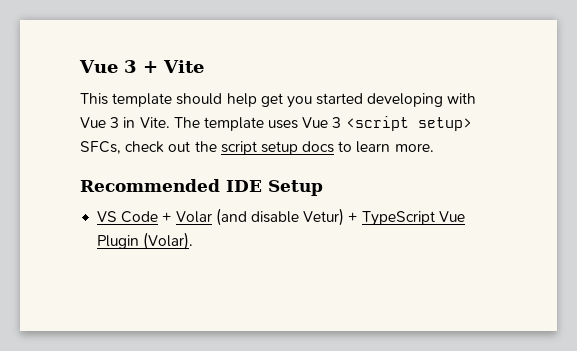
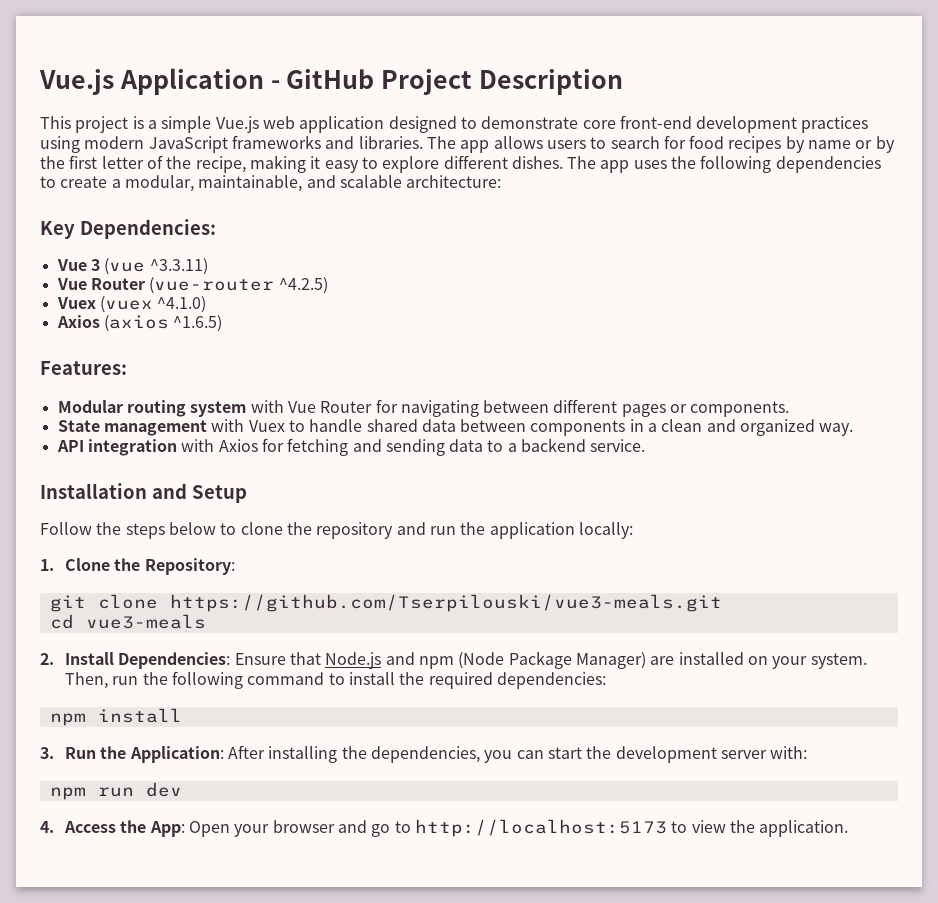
[79,60,204,73] [80,93,477,108] [80,116,472,131] [80,141,434,155] [80,179,323,196] [97,208,465,226] [97,232,194,250] Vue 3 + Vite // This template should help get you started developing with Vue 3 in Vite. The template uses Vue 3 <script setup> SFCs, check out the script setup docs to learn more. // Recommended IDE Setup // VS Code + Volar (and disable Vetur) + TypeScript Vue Plugin (Volar). -> [39,68,623,95] [40,115,869,133] [40,135,895,153] [40,155,881,173] [40,175,502,192] [40,219,216,239] [56,258,208,275] [56,277,328,294] [56,296,207,313] [56,315,223,332] [40,361,127,375] [57,399,790,417] [57,419,854,436] [56,438,646,456] [40,483,247,503] [40,522,633,539] [40,558,235,575] [49,594,722,612] [49,614,206,629] [40,651,867,669] [65,671,607,689] [49,708,182,726] [40,745,808,763] [49,782,182,800] [40,819,849,837] Vue.js Application - GitHub Project Description // This project is a simple Vue.js web application designed to demonstrate core front-end development practices using modern JavaScript frameworks and libraries. The app allows users to search for food recipes by name or by the first letter of the recipe, making it easy to explore different dishes. The app uses the following dependencies to create a modular, maintainable, and scalable architecture: // Key Dependencies: // Vue 3 (vue ^3.3.11) // Vue Router (vue-router ^4.2.5) // Vuex (vuex ^4.1.0) // Axios (axios ^1.6.5) // Features: // Modular routing system with Vue Router for navigating between different pages or components. // State management with Vuex to handle shared data between components in a clean and organized way. // API integration with Axios for fetching and sending data to a backend service. // Installation and Setup // Follow the steps below to clone the repository and run the application locally: // 1. Clone the Repository: // git clone https://github.com/Tserpilouski/vue3-meals.git // cd vue3-meals // 2. Install Dependencies: Ensure that Node.js and npm (Node Package Manager) are installed on your system. Then, run the following command to install the required dependencies: // npm install // 3. Run the Application: After installing the dependencies, you can start the development server with: // npm run dev // 4. Access the App: Open your browser and go to http://localhost:5173 to view the application.

